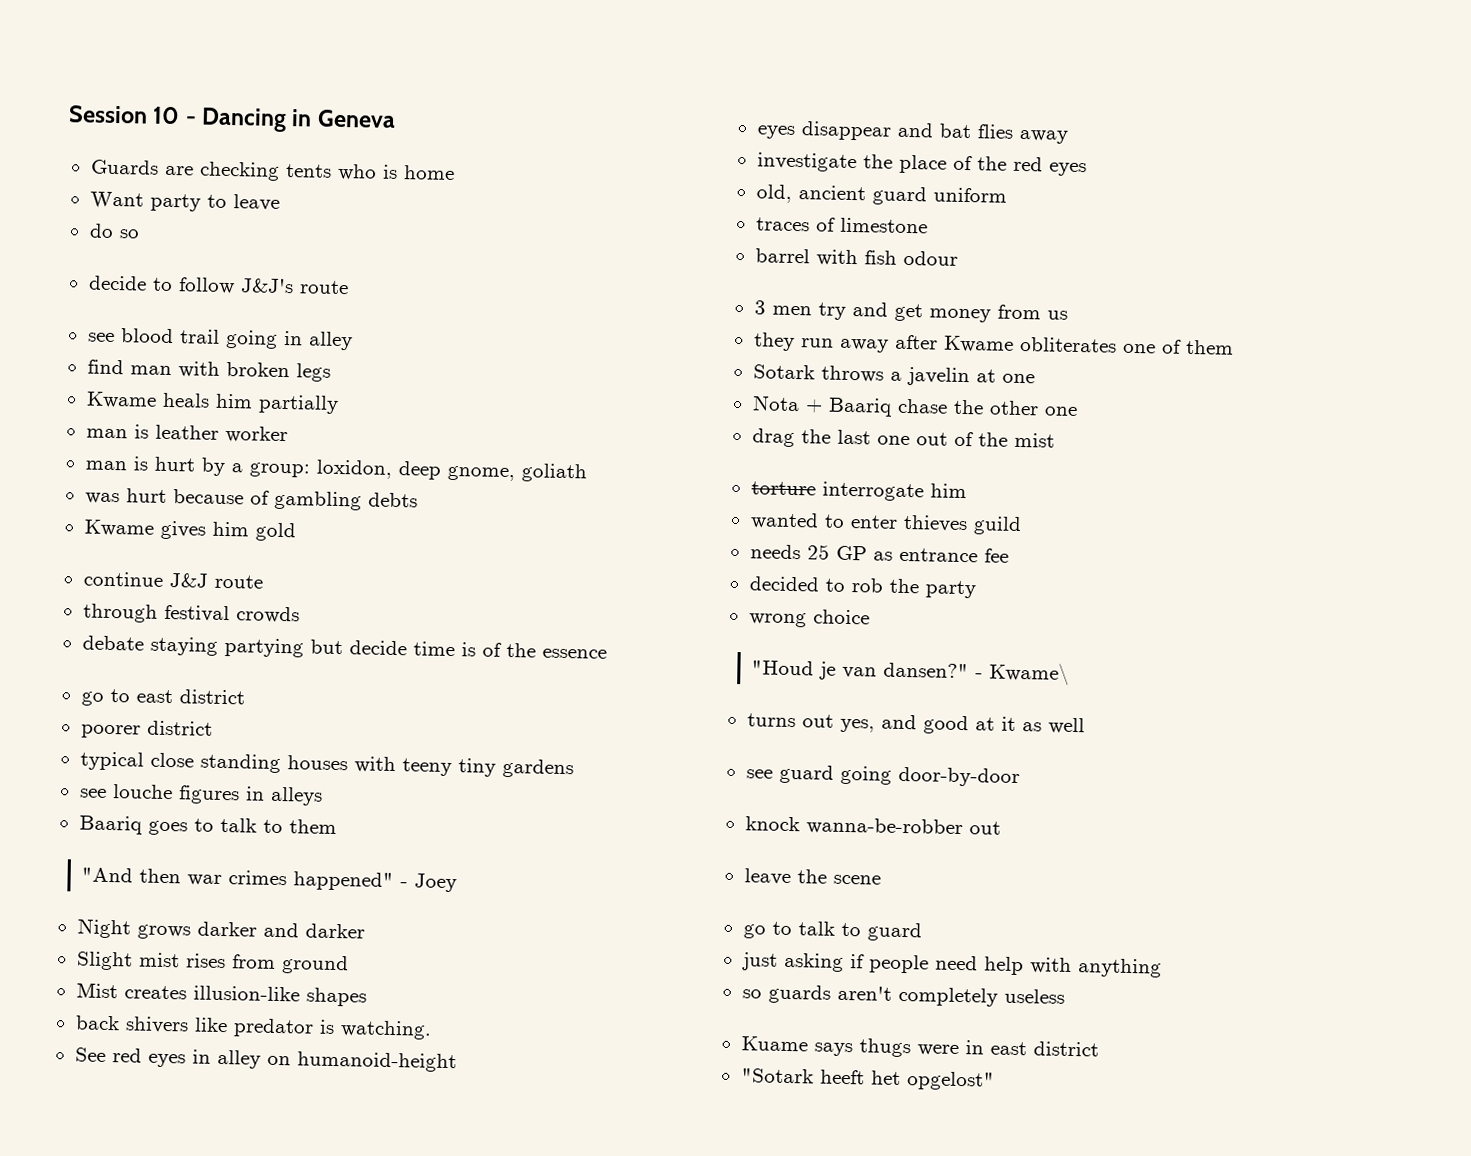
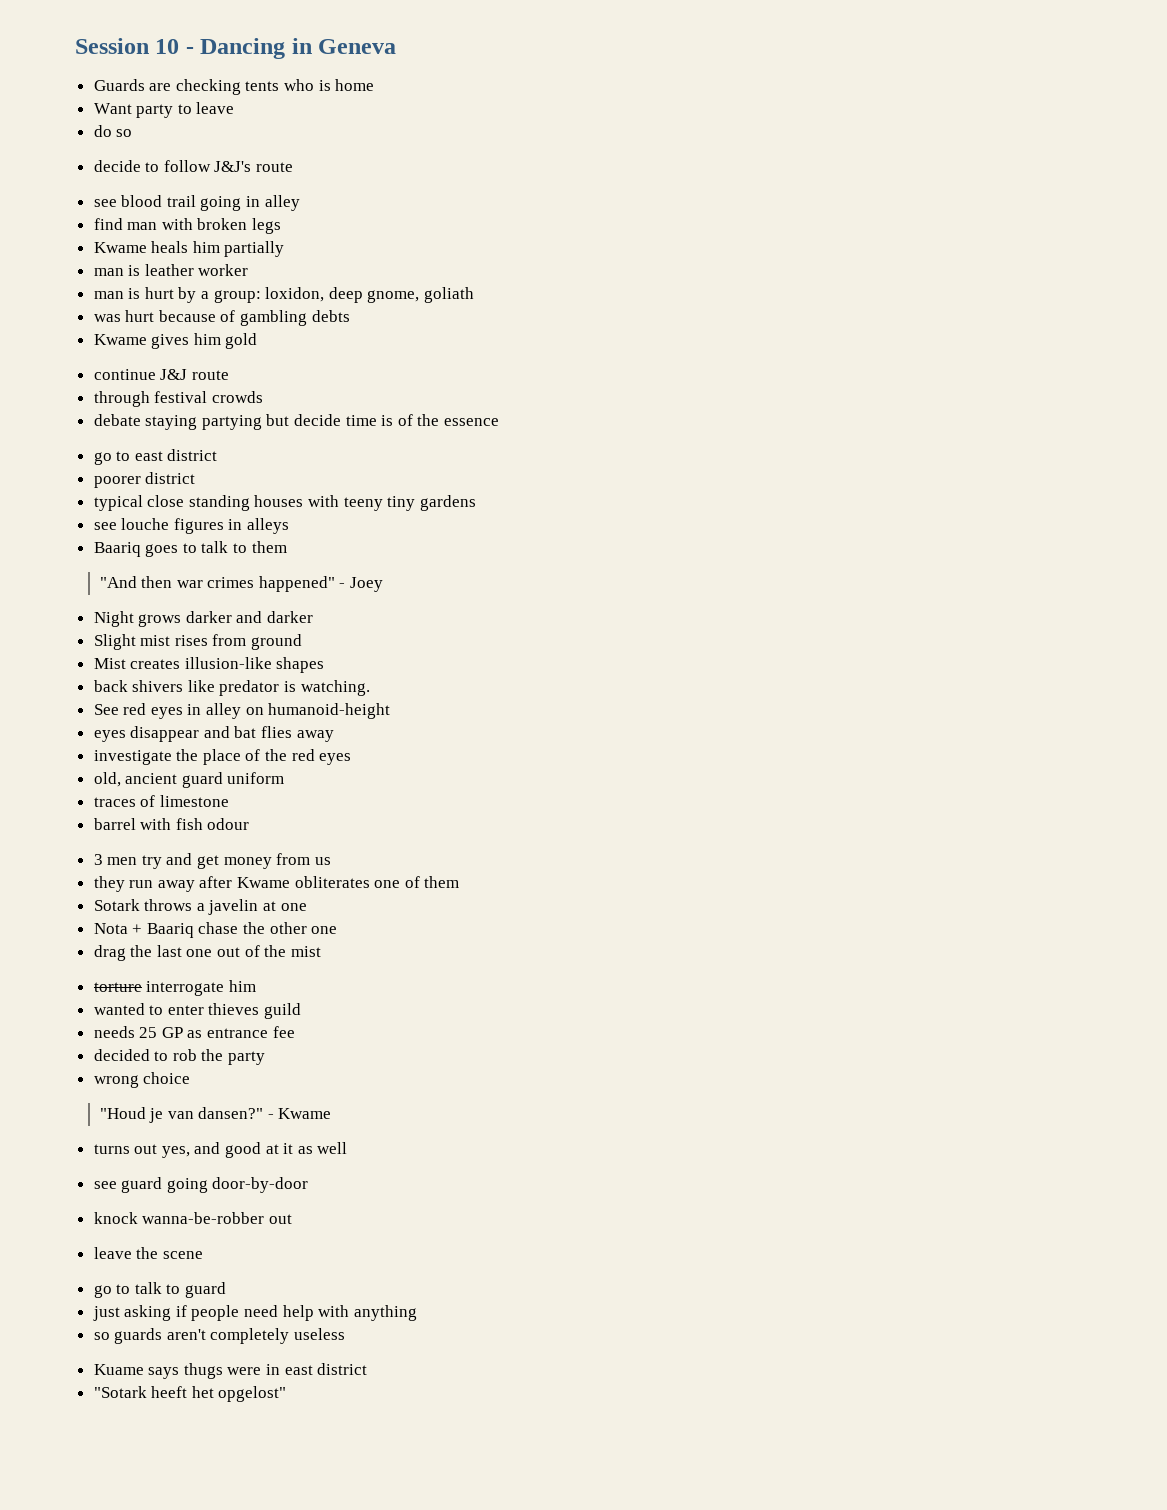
[989,662,1071,686] Kwame\ -> [278,1108,332,1119] Kwame

